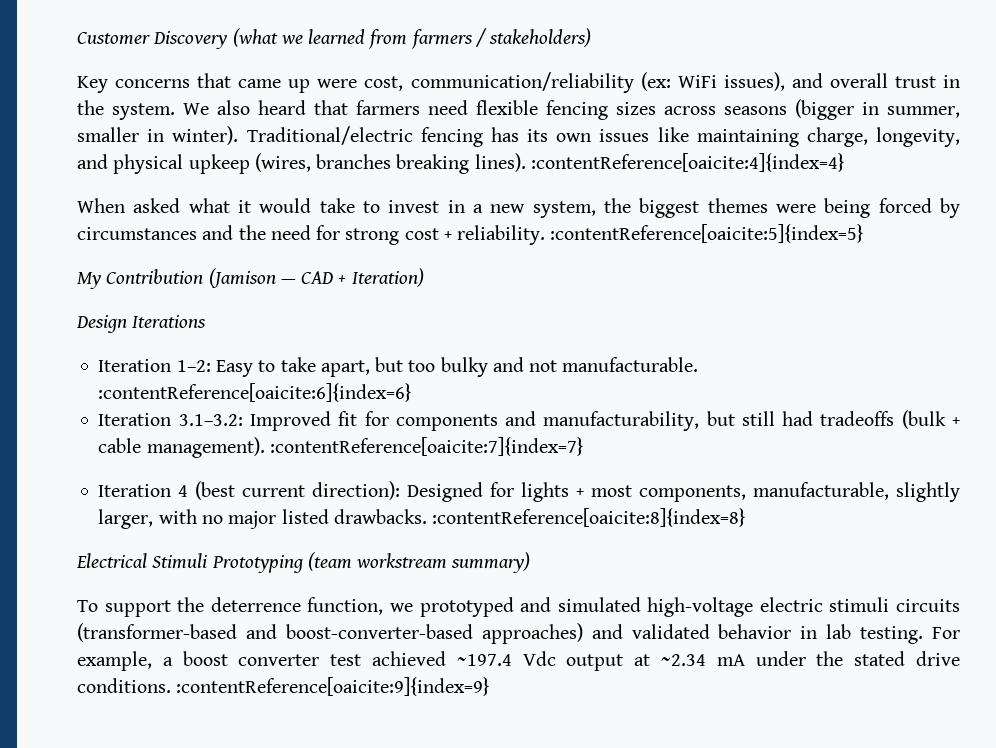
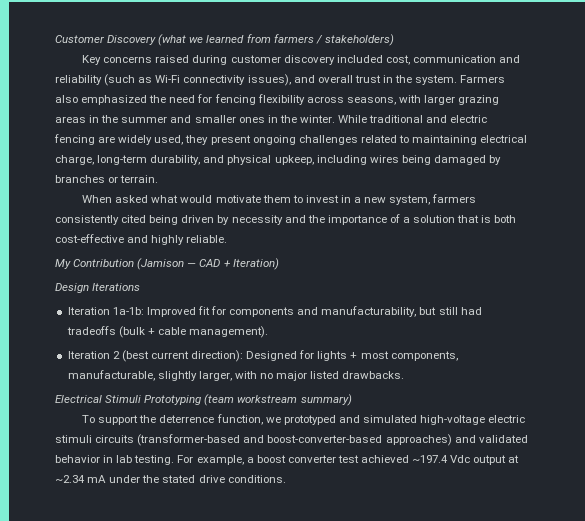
[197,72,717,93] that came up were cost, communication/reliability (ex: WiFi -> [155,55,521,65] [55,74,246,86] raised during customer discovery included cost, communication and reliability (such as Wi-Fi connectivity
[183,99,960,120] [77,126,960,147] [77,153,845,174] We also heard that farmers need flexible fencing sizes across seasons (bigger in summer, smaller in winter). Traditional/electric fencing has its own issues like maintaining charge, longevity, and physical upkeep (wires, branches breaking lines). :contentReference[oaicite:4]{index=4} -> [460,75,506,83] [55,94,500,105] [55,115,488,123] [54,134,528,145] [55,155,502,165] [55,175,159,183] Farmers also emphasized the need for fencing flexibility across seasons, with larger grazing areas in the summer and smaller ones in the winter. While traditional and electric fencing are widely used, they present ongoing challenges related to maintaining electrical charge, long-term durability, and physical upkeep, including wires being damaged by branches or terrain.
[238,198,355,213] it would take -> [180,195,291,203] would motivate them
[604,198,961,218] [77,224,865,245] the biggest themes were being forced by circumstances and the need for strong cost + reliability. :contentReference[oaicite:5]{index=5} -> [432,194,477,203] [55,214,517,225] [55,234,228,245] farmers consistently cited being driven by necessity and the importance of a solution that is both cost-effective and highly reliable.
[176,357,699,377] [98,383,413,402] [98,413,243,426] 1–2: Easy to take apart, but too bulky and not manufacturable. :contentReference[oaicite:6]{index=6} // Iteration 3.1–3.2: -> [112,307,144,315] 1a-1b:
[269,437,584,456] [98,484,189,497] :contentReference[oaicite:7]{index=7} // Iteration 4 -> [67,351,120,359] // Iteration 2
[432,508,747,527] :contentReference[oaicite:8]{index=8} -> (405, 375) none
[176,677,491,696] :contentReference[oaicite:9]{index=9} -> (286, 479) none

